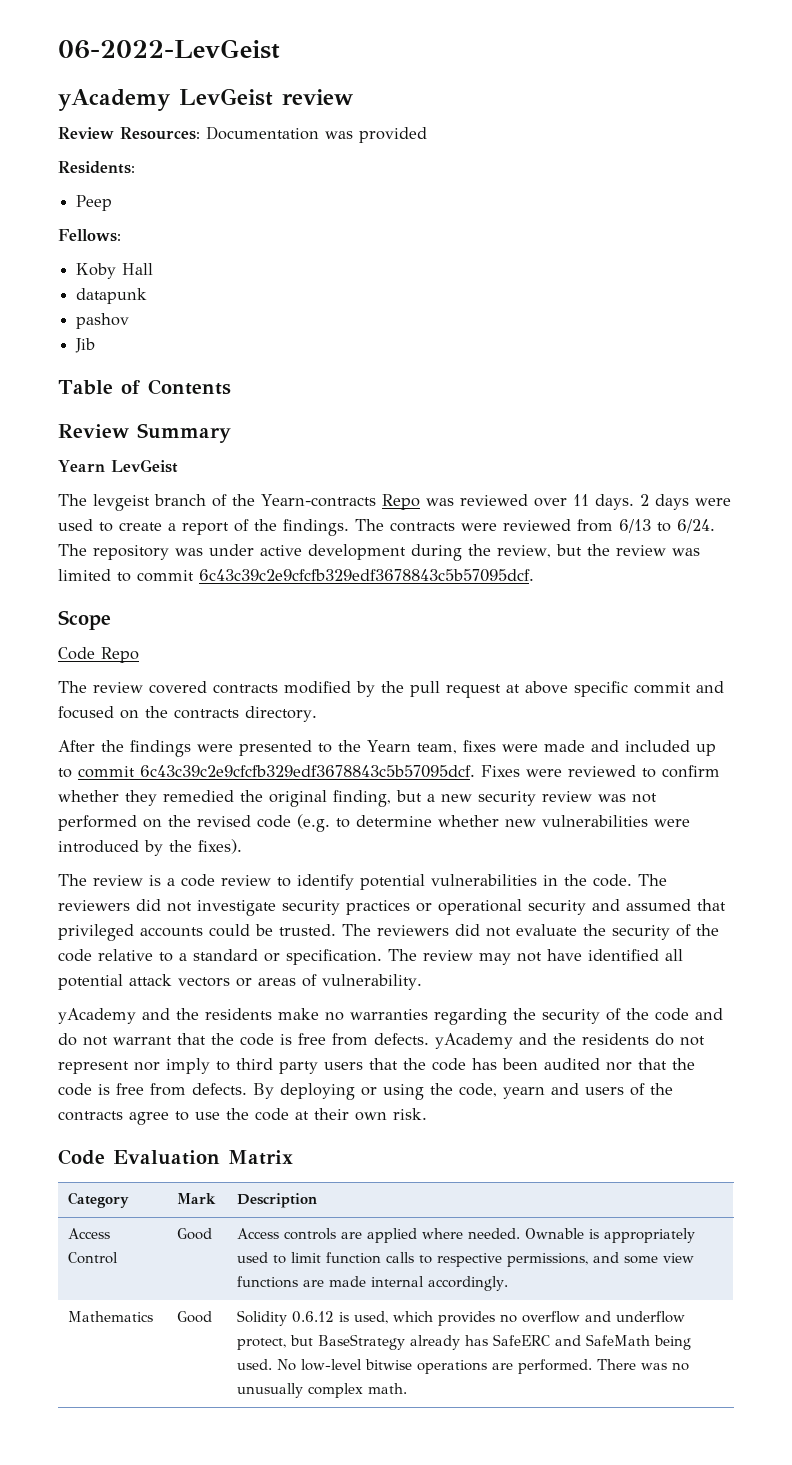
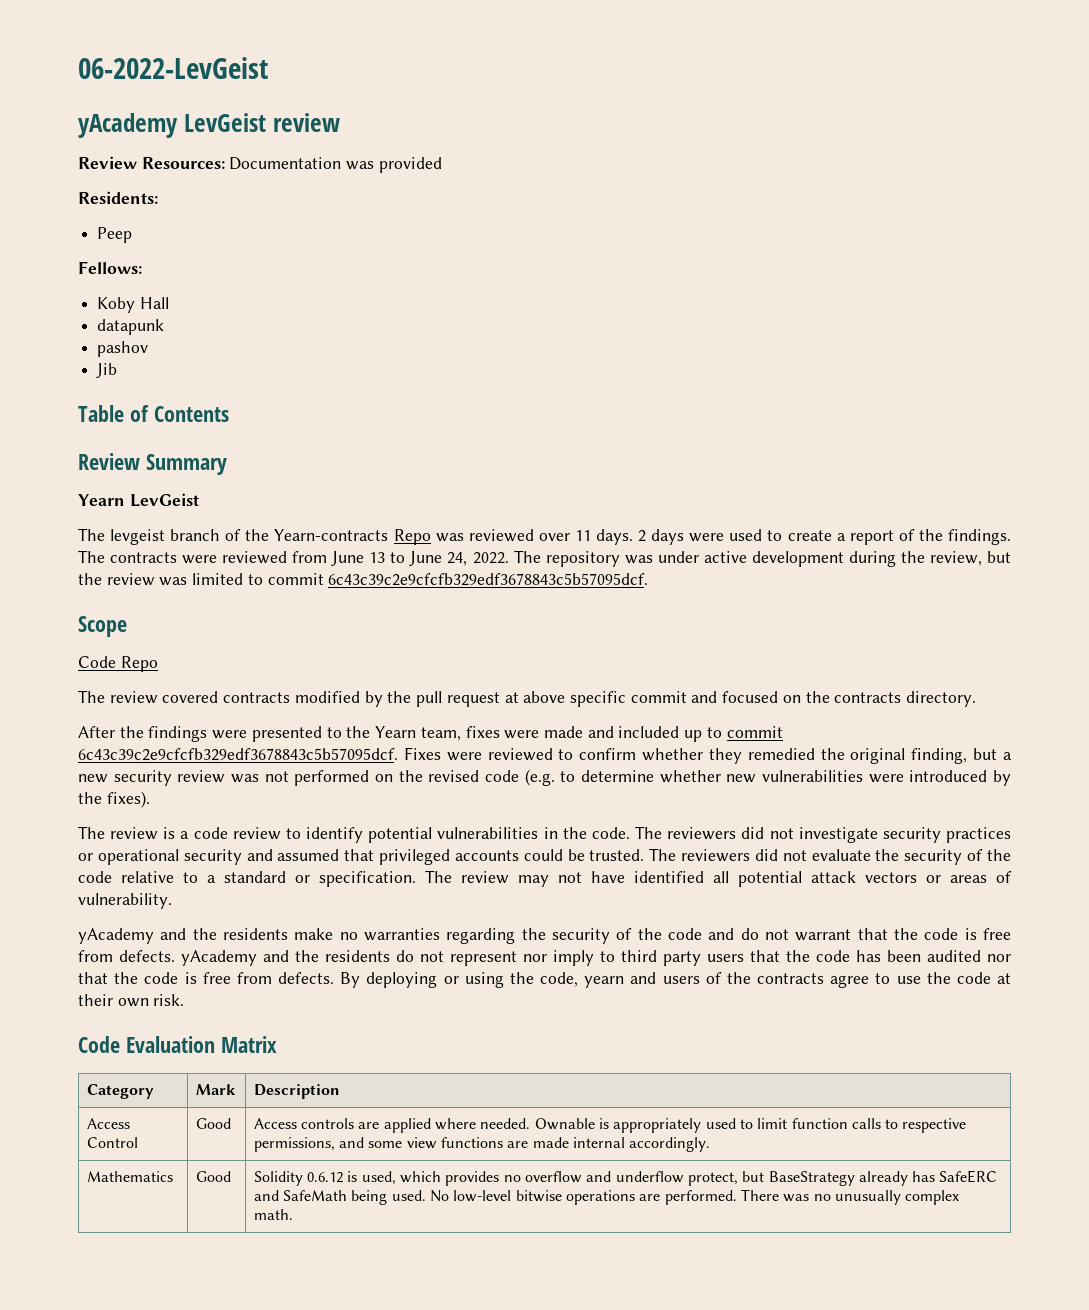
[619,519,715,533] 6/13 to 6/24. -> [331,551,509,566] June 13 to June 24, 2022.

